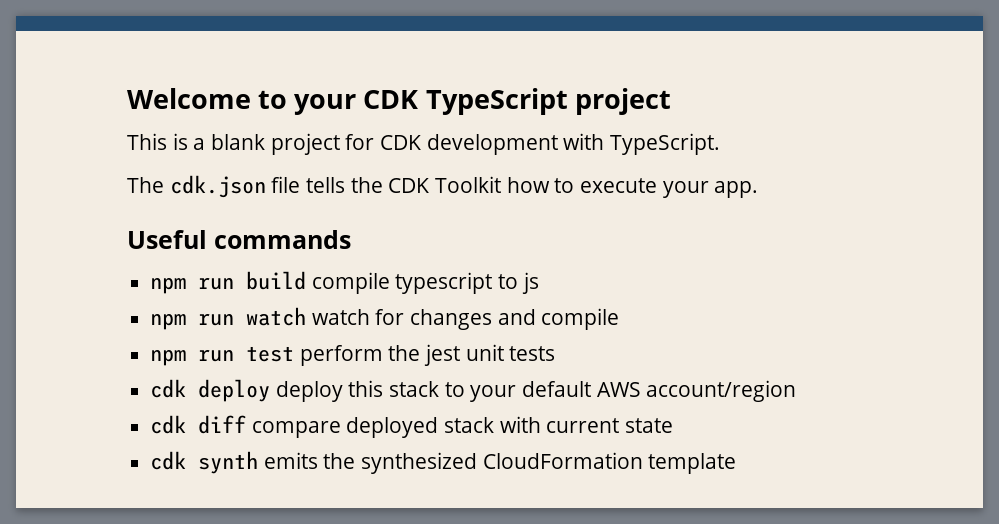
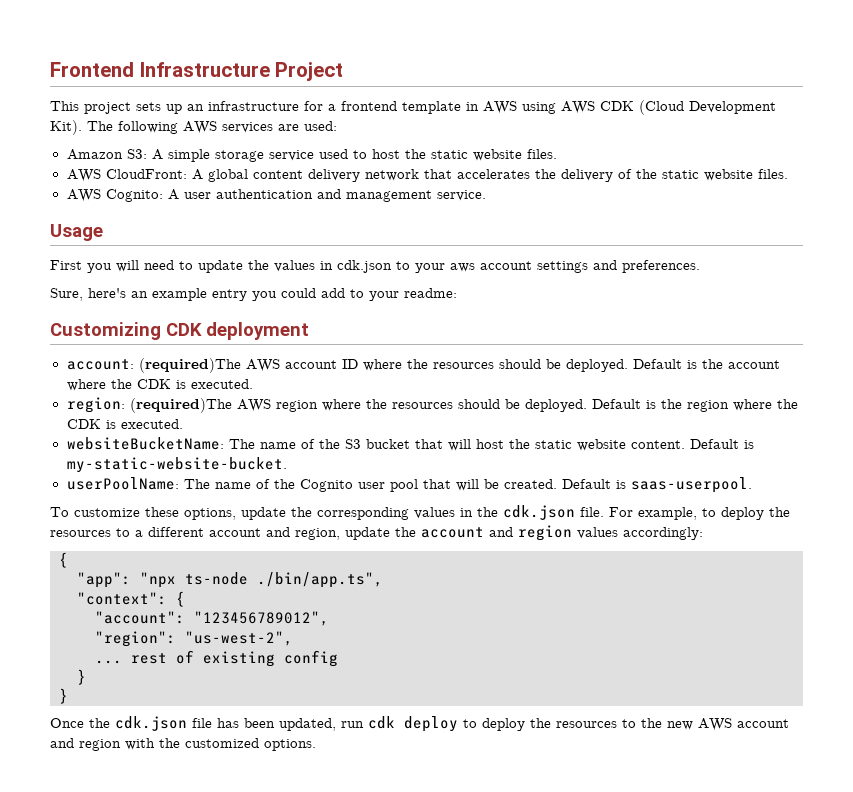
[127,88,671,115] [127,133,721,155] [127,175,759,198] [127,230,351,249] [150,271,539,294] [150,307,620,330] [150,344,556,366] [150,379,797,402] [150,415,674,438] [150,451,737,474] Welcome to your CDK TypeScript project // This is a blank project for CDK development with TypeScript. // The cdk.json file tells the CDK Toolkit how to execute your app. // Useful commands // npm run build compile typescript to js // npm run watch watch for changes and compile // npm run test perform the jest unit tests // cdk deploy deploy this stack to your default AWS account/region // cdk diff compare deployed stack with current state // cdk synth emits the synthesized CloudFormation template -> [50,62,344,81] [50,100,776,115] [50,120,337,135] [66,149,557,162] [66,169,788,182] [66,189,486,202] [50,224,103,241] [50,260,700,273] [50,288,457,301] [50,322,309,340] [66,358,780,373] [66,379,253,391] [66,397,798,413] [66,419,183,429] [66,437,754,451] [66,457,287,473] [66,477,752,493] [50,505,790,520] [50,525,703,541] [59,552,68,568] [77,572,383,588] [77,591,185,607] [95,611,329,626] [95,631,293,647] [95,650,338,667] [77,669,86,685] [59,688,68,704] [50,716,789,732] [50,738,316,751] Frontend Infrastructure Project // This project sets up an infrastructure for a frontend template in AWS using AWS CDK (Cloud Development Kit). The following AWS services are used: // Amazon S3: A simple storage service used to host the static website files. // AWS CloudFront: A global content delivery network that accelerates the delivery of the static website files. // AWS Cognito: A user authentication and management service. // Usage // First you will need to update the values in cdk.json to your aws account settings and preferences. // Sure, here's an example entry you could add to your readme: // Customizing CDK deployment // account: (required)The AWS account ID where the resources should be deployed. Default is the account where the CDK is executed. // region: (required)The AWS region where the resources should be deployed. Default is the region where the CDK is executed. // websiteBucketName: The name of the S3 bucket that will host the static website content. Default is my-static-website-bucket. // userPoolName: The name of the Cognito user pool that will be created. Default is saas-userpool. // To customize these options, update the corresponding values in the cdk.json file. For example, to deploy the resources to a different account and region, update the account and region values accordingly: // { // "app": "npx ts-node ./bin/app.ts", // "context": { // "account": "123456789012", // "region": "us-west-2", // ... rest of existing config // } // } // Once the cdk.json file has been updated, run cdk deploy to deploy the resources to the new AWS account and region with the customized options.

